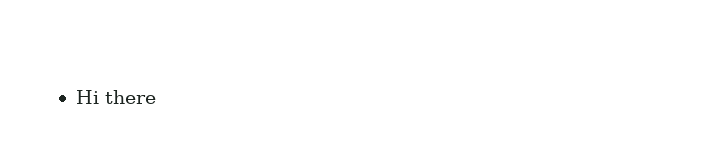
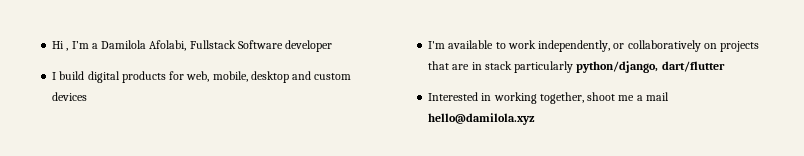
[104,90,156,104] there -> [66,40,333,52] [52,71,352,83] [52,92,88,101] [428,40,760,52] [428,61,725,73] [428,92,669,104] [428,113,536,125] , I’m a Damilola Afolabi, Fullstack Software developer // I build digital products for web, mobile, desktop and custom devices // I'm available to work independently, or collaboratively on projects that are in stack particularly python/django, dart/flutter // Interested in working together, shoot me a mail hello@damilola.xyz

